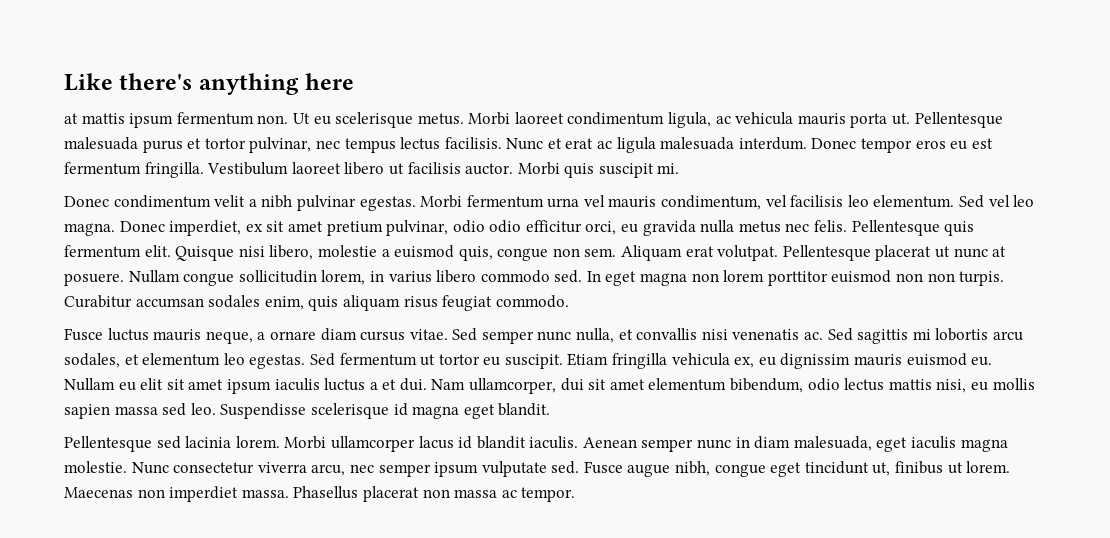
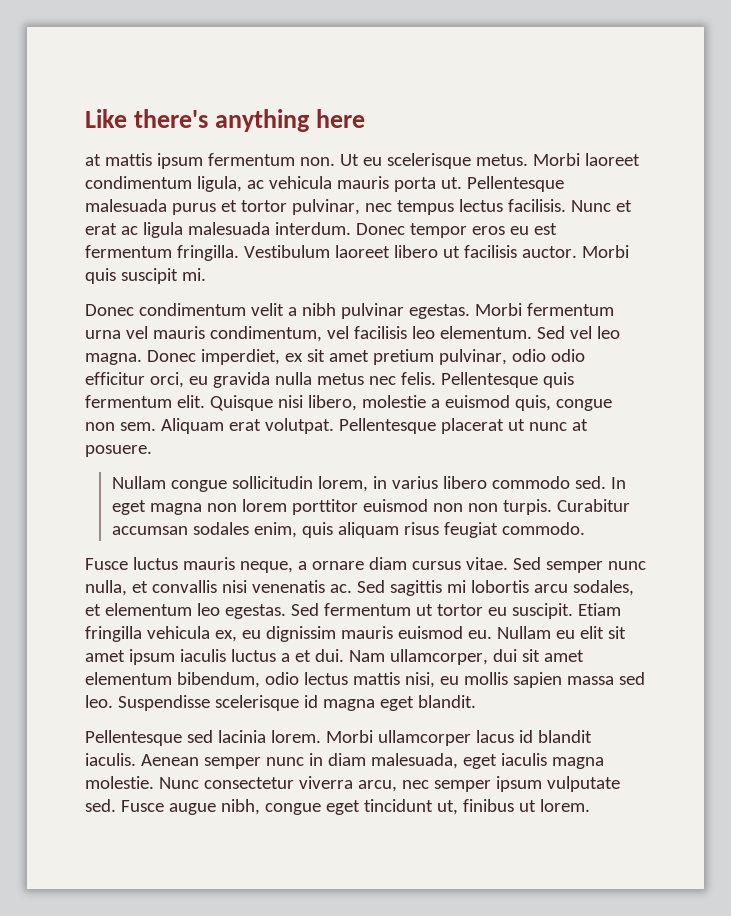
(124, 279) none -> (152, 451) //
[64,486,576,502] Maecenas non imperdiet massa. Phasellus placerat non massa ac tempor. -> (590, 805) none

